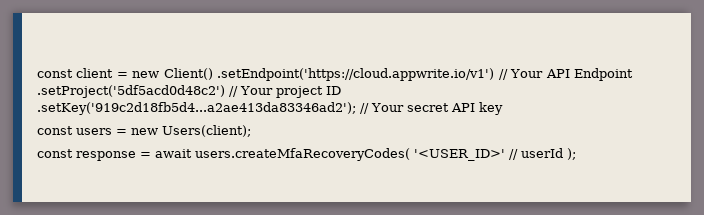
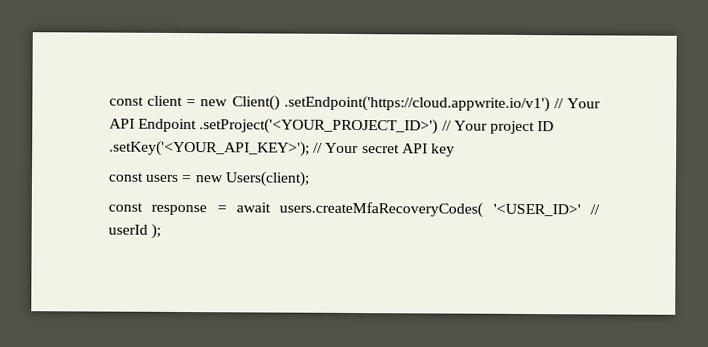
[37,85,225,98] .setProject('5df5acd0d48c2') -> [199,118,439,135] .setProject('<YOUR_PROJECT_ID>')
[37,102,356,115] .setKey('919c2d18fb5d4...a2ae413da83346ad2'); -> [109,140,310,157] .setKey('<YOUR_API_KEY>');

